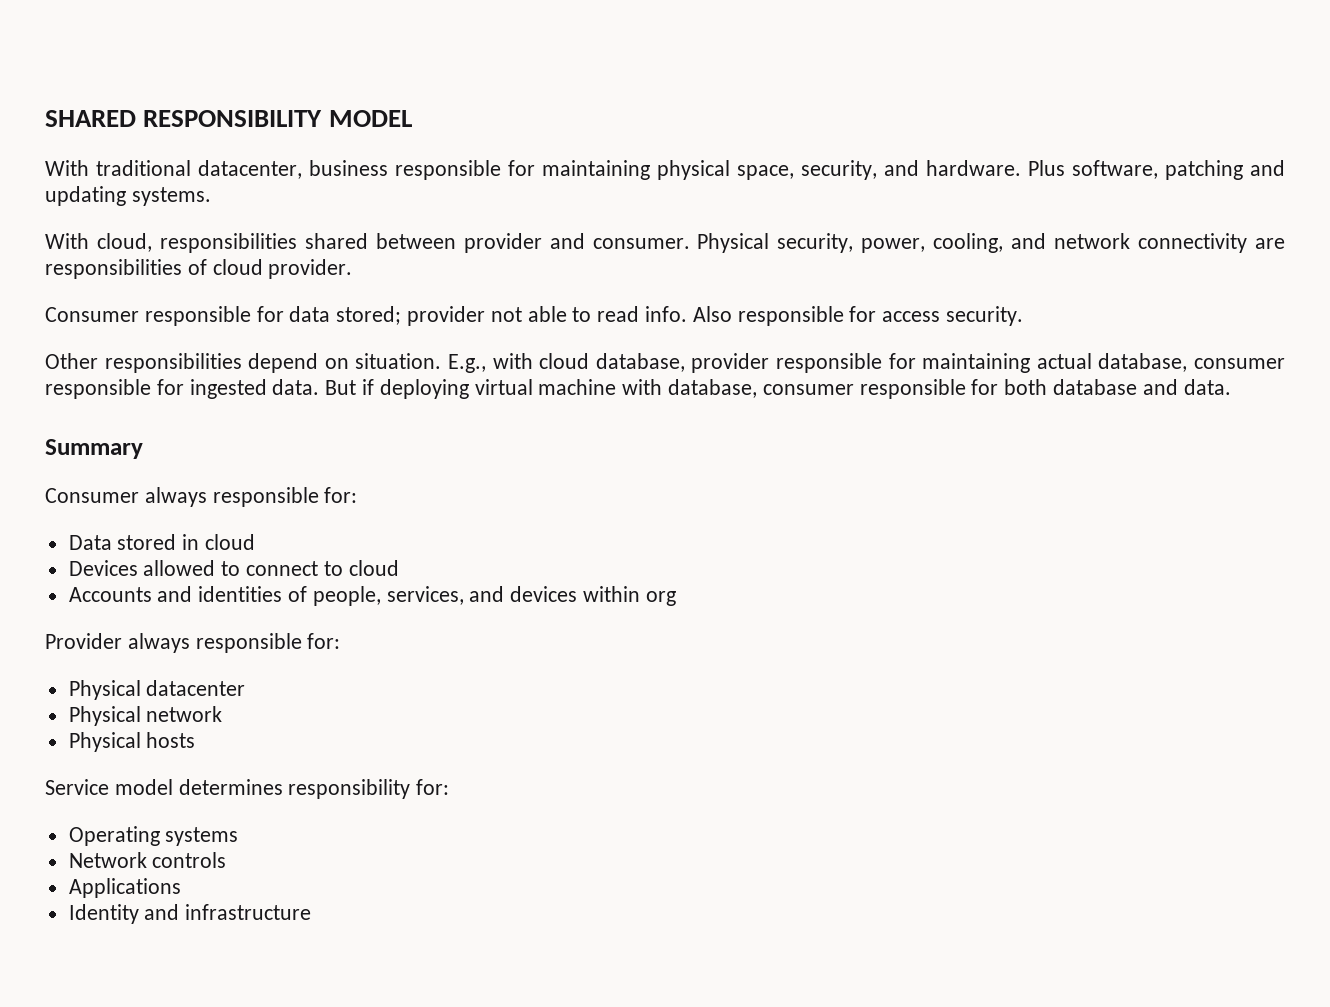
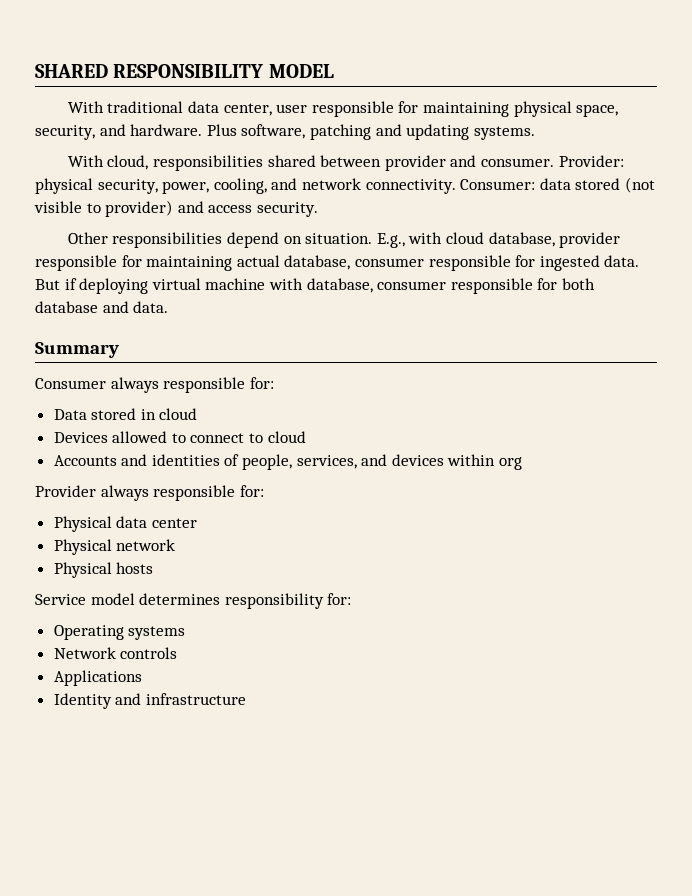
[198,160,388,179] datacenter, business -> [188,101,308,116] data center, user
[697,233,770,253] Physical -> [558,155,624,167] [35,178,93,194] Provider: physical
[1138,233,1285,253] [45,259,353,279] [45,306,877,326] connectivity are responsibilities of cloud provider. // Consumer responsible for data stored; provider not able to read info. Also responsible for -> [365,177,655,194] [34,200,204,217] connectivity. Consumer: data stored (not visible to provider) and
[146,680,246,696] datacenter -> [116,516,197,528] data center

